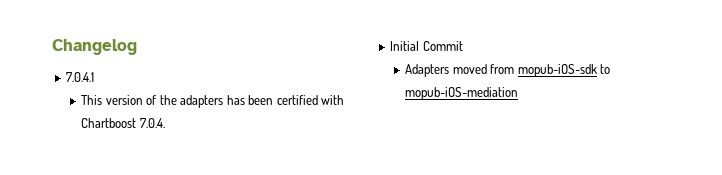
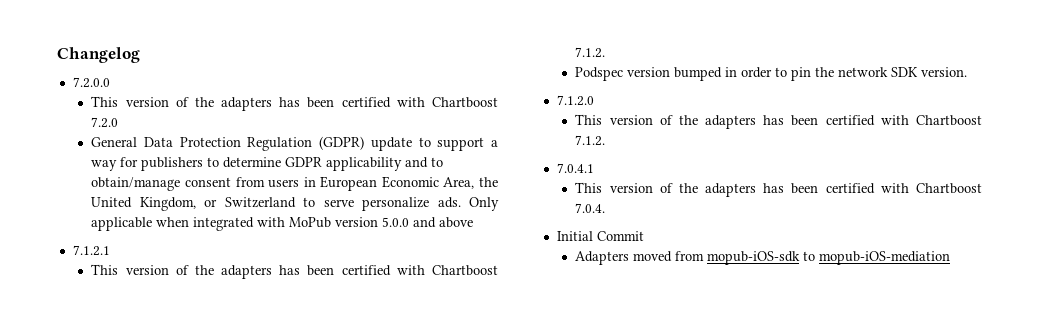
(137, 47) none -> [72,77,110,88] [91,96,498,111] [91,117,119,128] [91,136,499,151] [91,157,444,171] [91,176,499,191] [91,197,500,211] [91,217,474,231] [72,245,110,256] [91,264,498,279] [575,47,606,58] [575,67,968,81] [556,95,594,106] [575,114,982,129] [575,135,606,146] // 7.2.0.0 // This version of the adapters has been certified with Chartboost 7.2.0 // General Data Protection Regulation (GDPR) update to support a way for publishers to determine GDPR applicability and to obtain/manage consent from users in European Economic Area, the United Kingdom, or Switzerland to serve personalize ads. Only applicable when integrated with MoPub version 5.0.0 and above // 7.1.2.1 // This version of the adapters has been certified with Chartboost 7.1.2. // Podspec version bumped in order to pin the network SDK version. // 7.1.2.0 // This version of the adapters has been certified with Chartboost 7.1.2.

